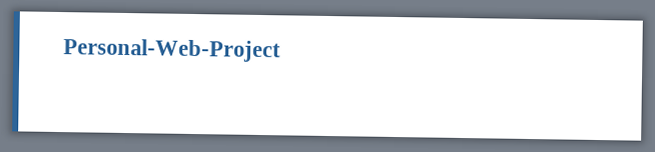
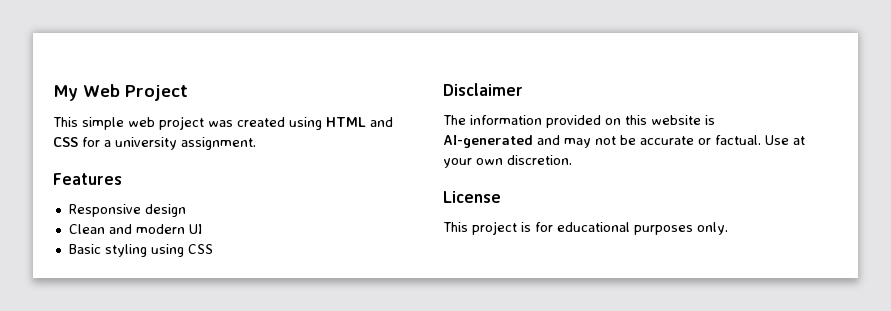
[63,38,281,63] Personal-Web-Project -> [53,84,188,101] [53,116,393,130] [53,137,256,150] [53,173,122,185] [68,204,186,217] [68,224,202,234] [68,244,213,257] [443,83,523,96] [443,115,715,128] [443,135,805,148] [443,155,572,168] [443,191,501,203] [443,221,728,235] My Web Project // This simple web project was created using HTML and CSS for a university assignment. // Features // Responsive design // Clean and modern UI // Basic styling using CSS // Disclaimer // The information provided on this website is AI-generated and may not be accurate or factual. Use at your own discretion. // License // This project is for educational purposes only.

